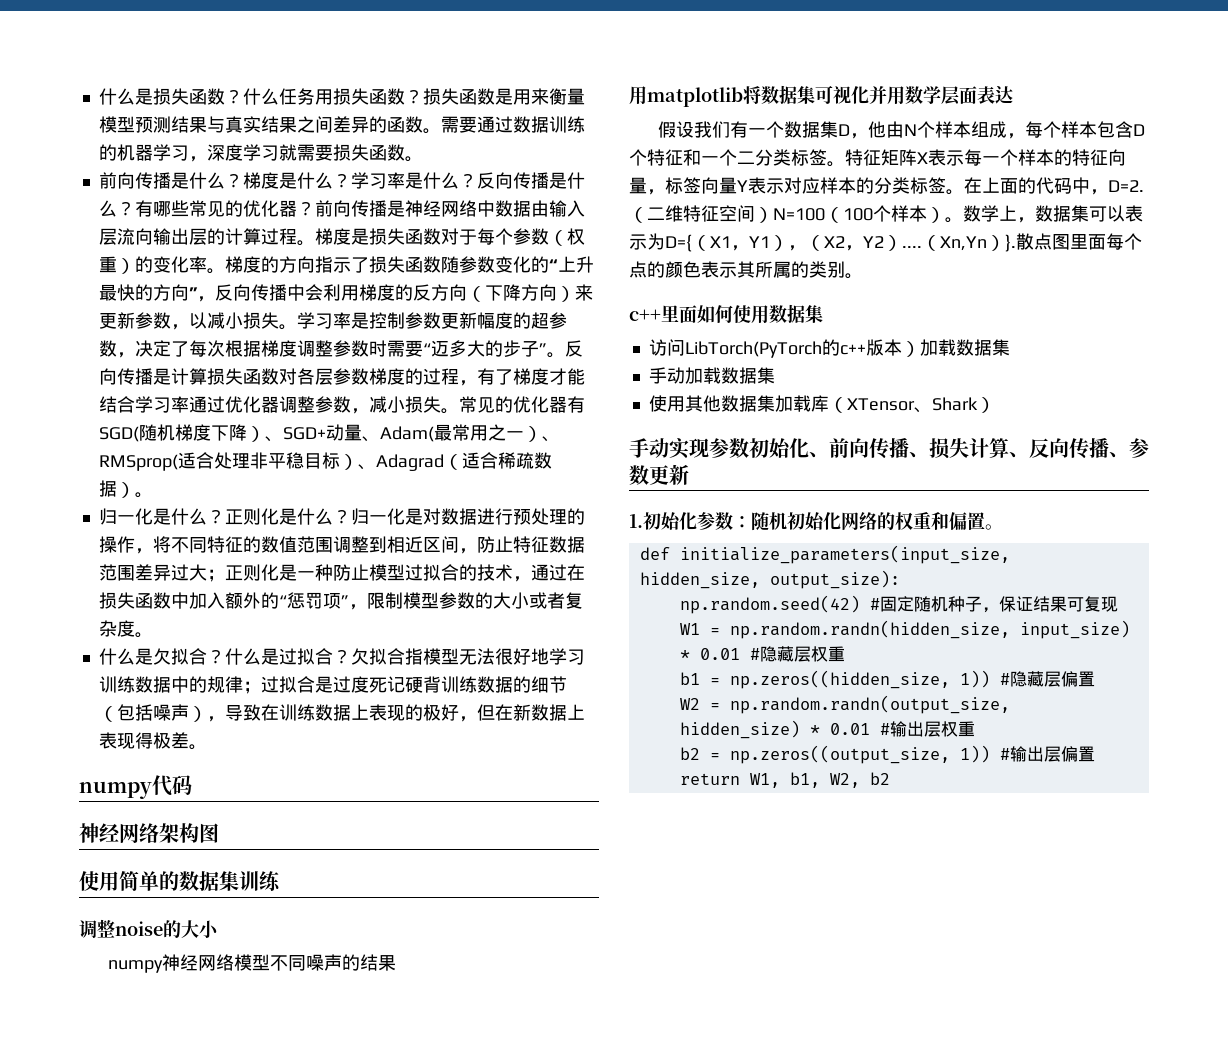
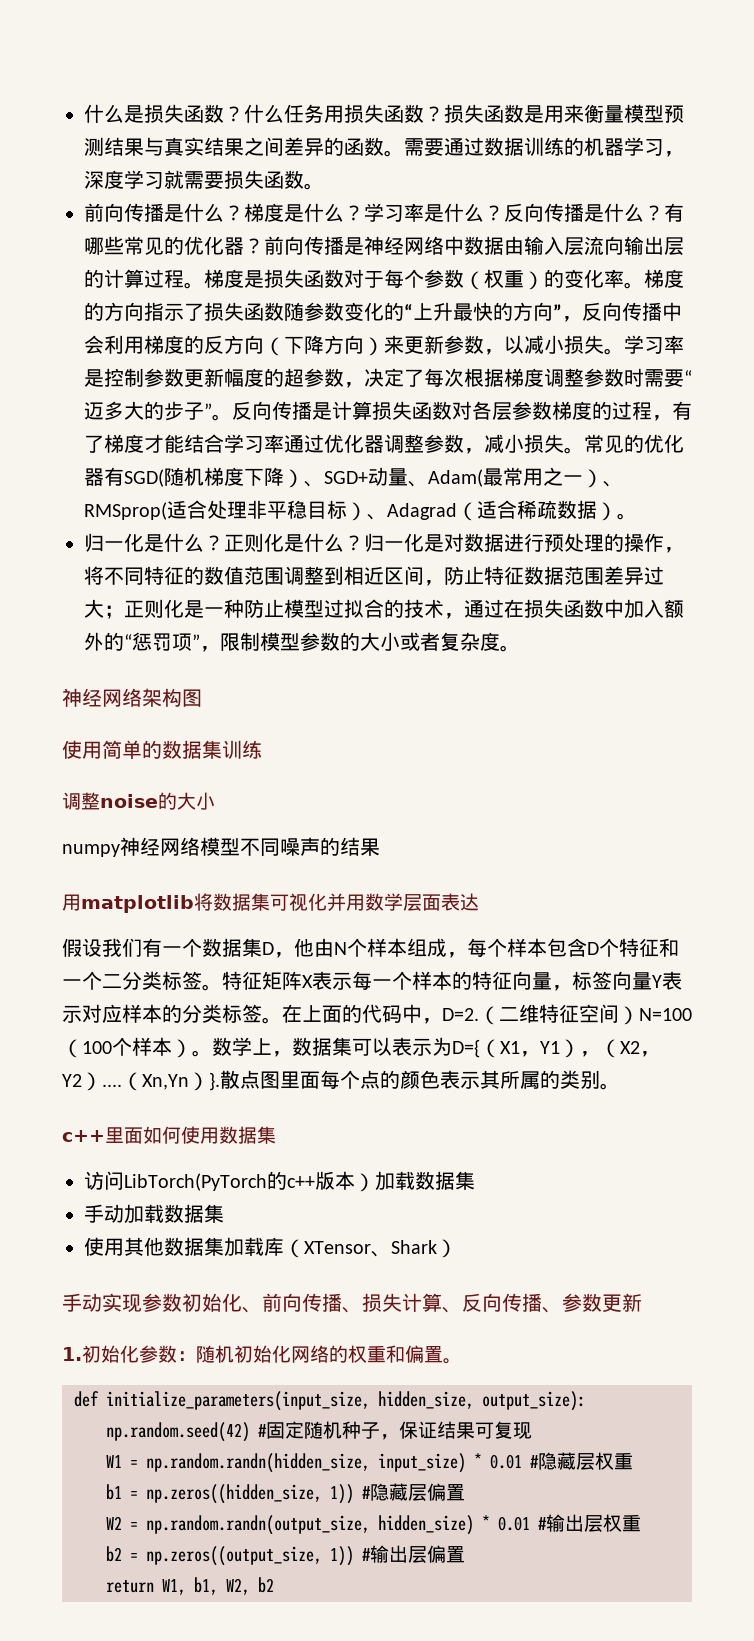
[98,648,585,665] [98,676,567,694] [98,704,585,722] [98,732,207,750] [79,775,192,799] // 什么是欠拟合？什么是过拟合？欠拟合指模型无法很好地学习训练数据中的规律；过拟合是过度死记硬背训练数据的细节（包括噪声），导致在训练数据上表现的极好，但在新数据上表现得极差。 // numpy代码 -> (520, 648) none

